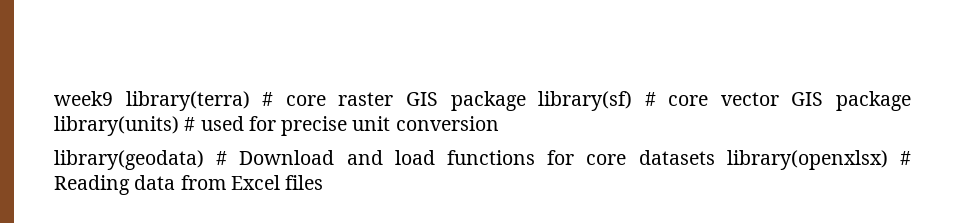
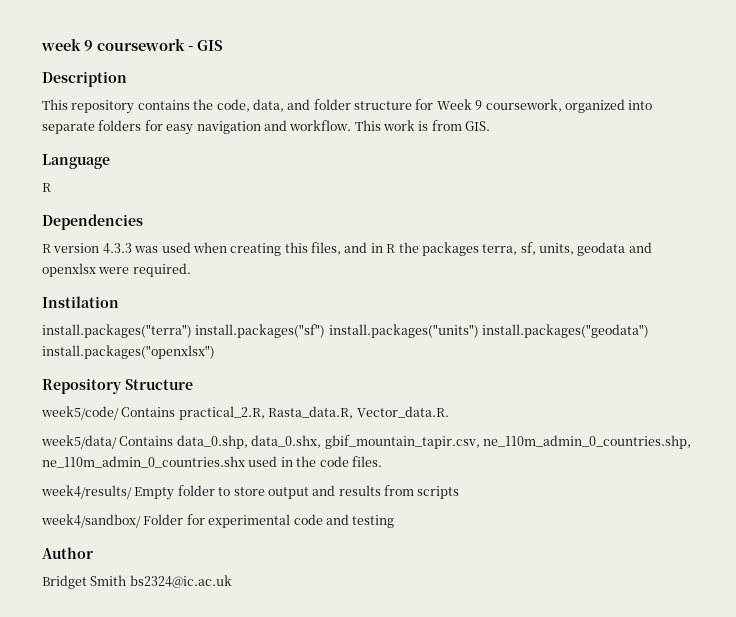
[54,91,912,111] [54,116,499,136] [54,150,912,170] [54,175,324,195] week9 library(terra) # core raster GIS package library(sf) # core vector GIS package library(units) # used for precise unit conversion // library(geodata) # Download and load functions for core datasets library(openxlsx) # Reading data from Excel files -> [41,39,223,51] [42,71,127,87] [42,99,653,114] [42,120,491,135] [42,154,110,169] [42,183,51,192] [42,214,143,230] [42,242,652,256] [42,263,191,277] [42,296,119,308] [42,324,650,338] [42,345,215,359] [42,378,193,394] [41,406,449,420] [41,435,691,449] [42,456,382,468] [41,485,460,500] [41,514,395,528] [42,547,93,559] [42,575,232,589] week 9 coursework - GIS // Description // This repository contains the code, data, and folder structure for Week 9 coursework, organized into separate folders for easy navigation and workflow. This work is from GIS. // Language // R // Dependencies // R version 4.3.3 was used when creating this files, and in R the packages terra, sf, units, geodata and openxlsx were required. // Instilation // install.packages("terra") install.packages("sf") install.packages("units") install.packages("geodata") install.packages("openxlsx") // Repository Structure // week5/code/ Contains practical_2.R, Rasta_data.R, Vector_data.R. // week5/data/ Contains data_0.shp, data_0.shx, gbif_mountain_tapir.csv, ne_110m_admin_0_countries.shp, ne_110m_admin_0_countries.shx used in the code files. // week4/results/ Empty folder to store output and results from scripts // week4/sandbox/ Folder for experimental code and testing // Author // Bridget Smith bs2324@ic.ac.uk

